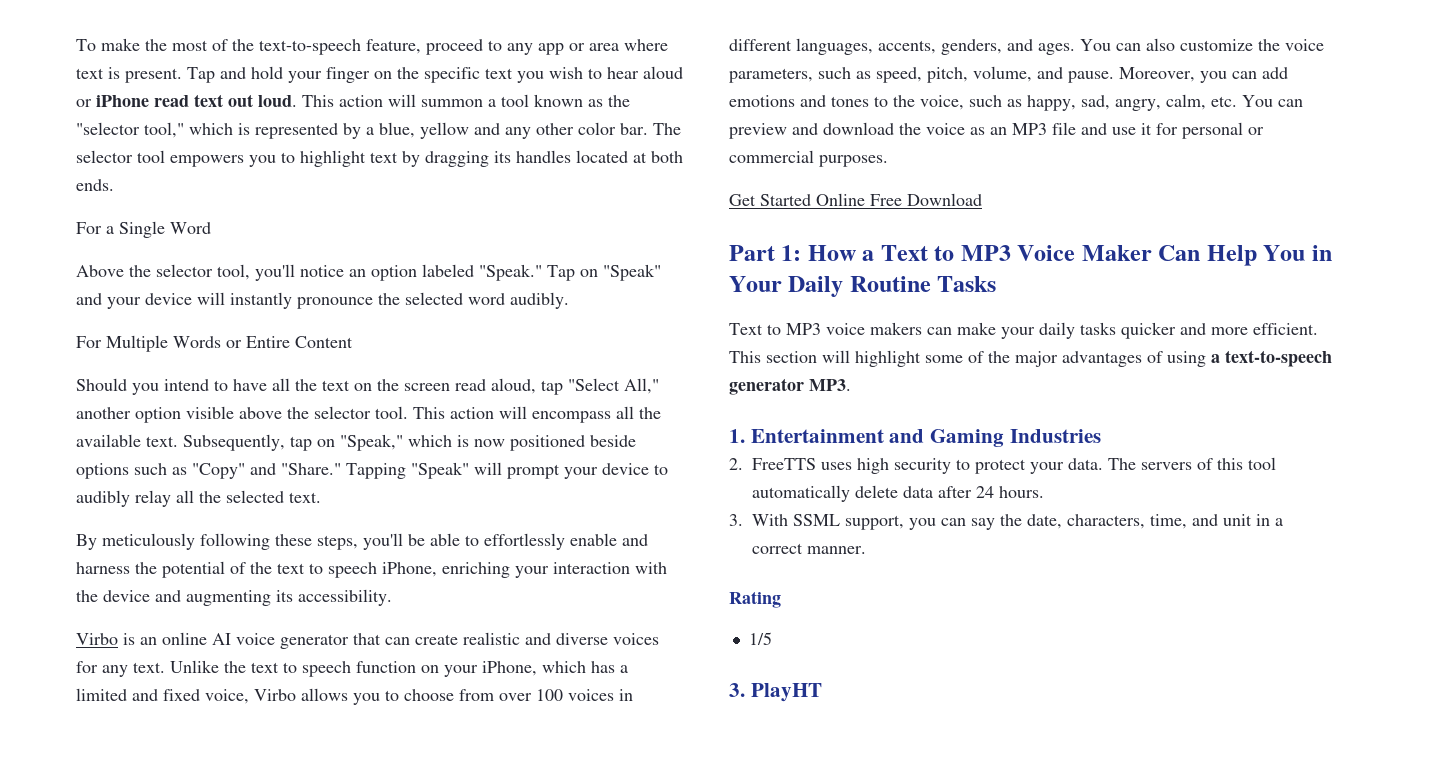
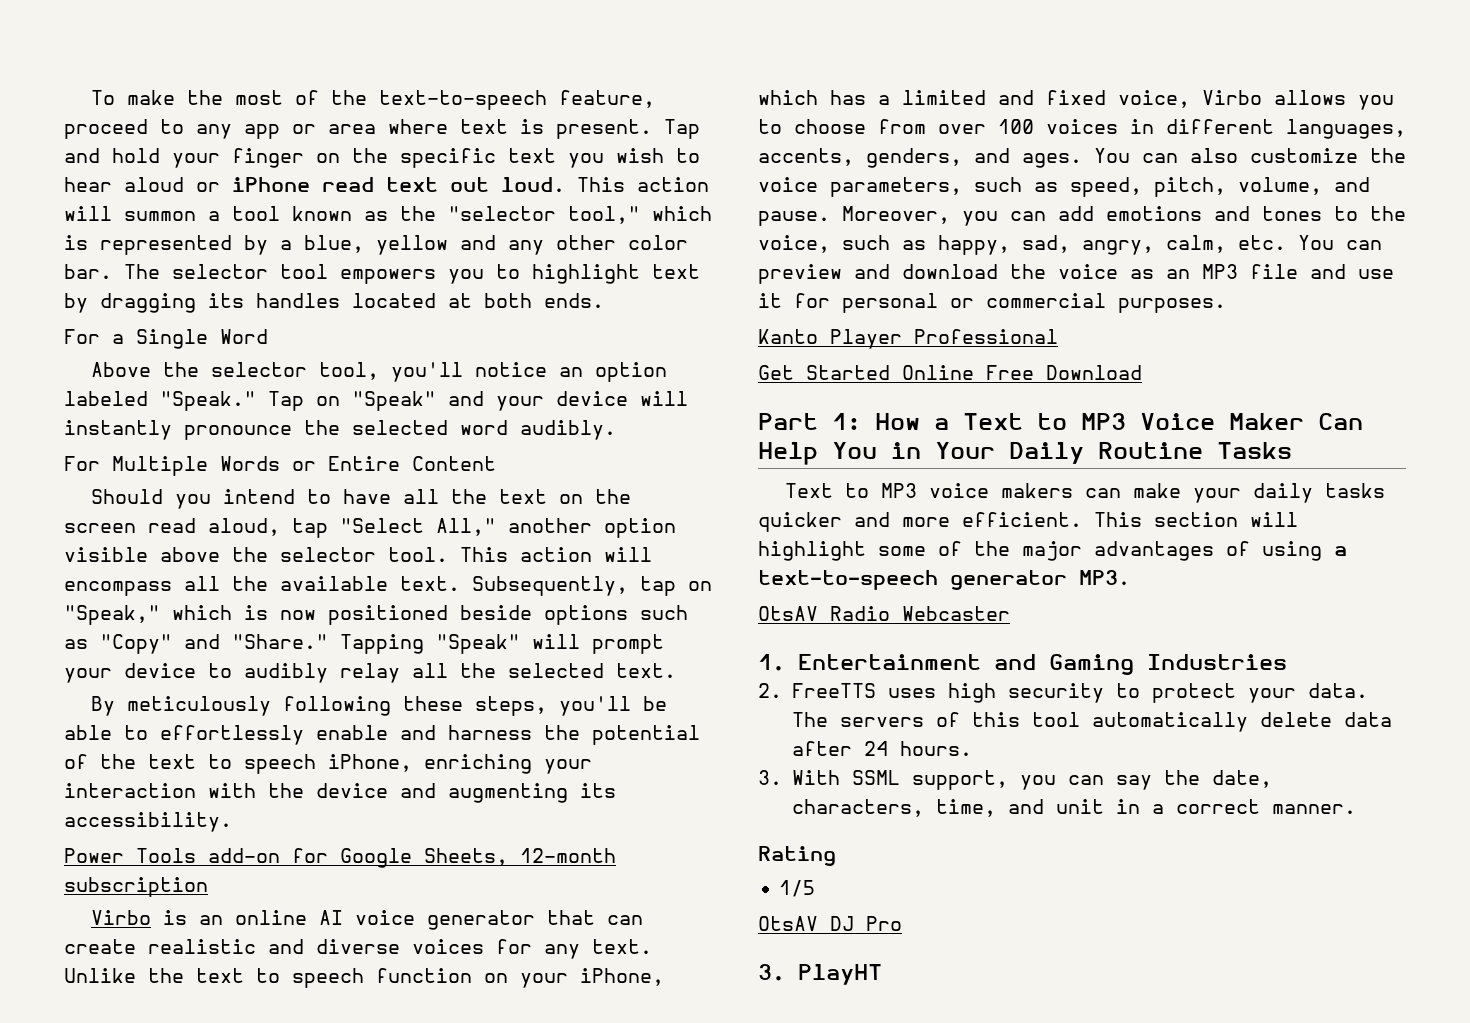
(392, 597) none -> [64,848,616,868] [64,877,208,897] // Power Tools add-on for Google Sheets, 12-month subscription
(888, 161) none -> [758,329,1058,349] // Kanto Player Professional
(851, 385) none -> [758,606,1010,621] // OtsAV Radio Webcaster
(772, 638) none -> [758,916,902,931] // OtsAV DJ Pro

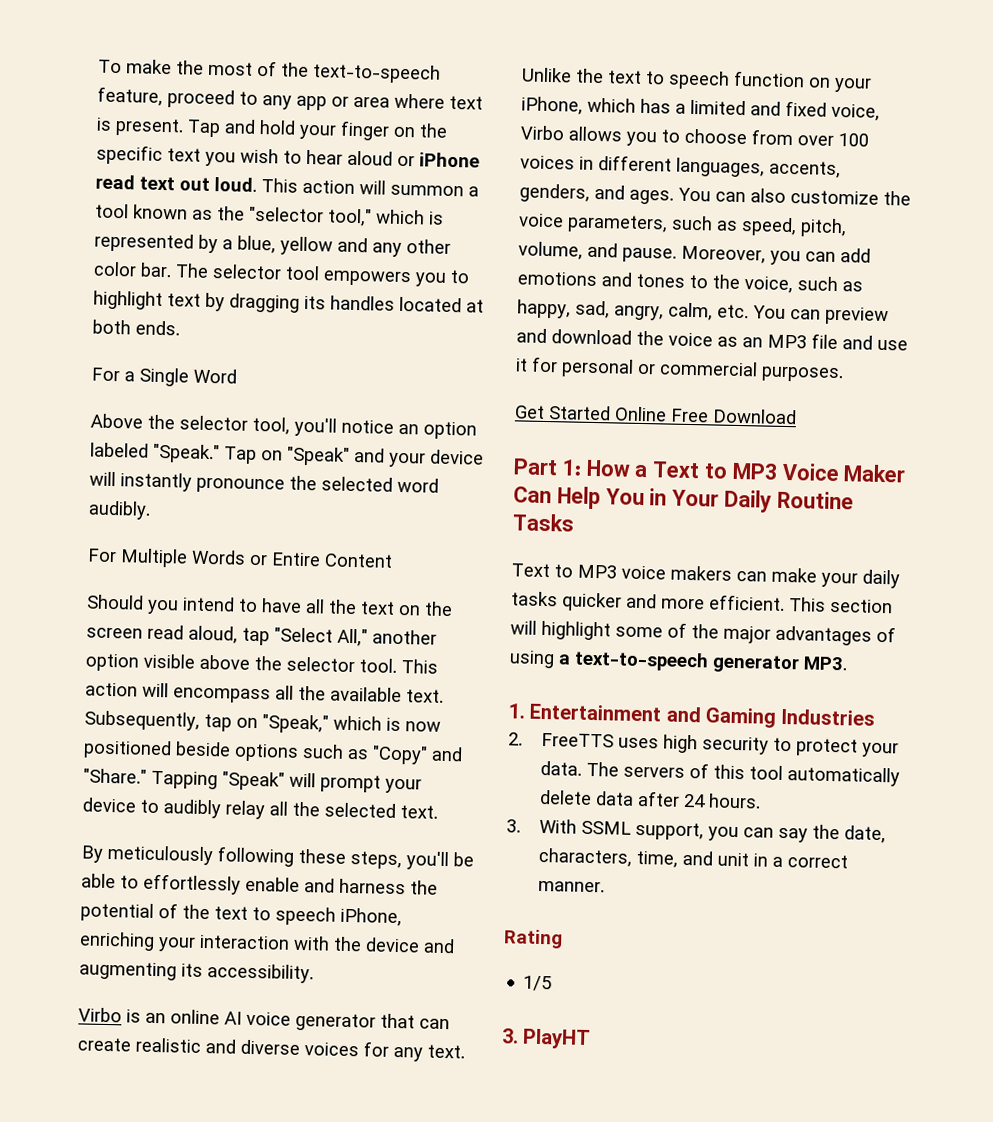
[64,848,616,868] [64,877,208,897] // Power Tools add-on for Google Sheets, 12-month subscription -> (314, 973) none
[758,329,1058,349] // Kanto Player Professional -> (844, 374) none
[758,606,1010,621] // OtsAV Radio Webcaster -> (848, 663) none
[758,916,902,931] // OtsAV DJ Pro -> (553, 983) none

